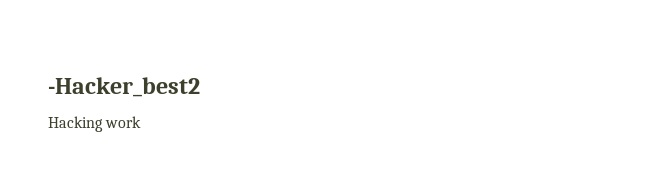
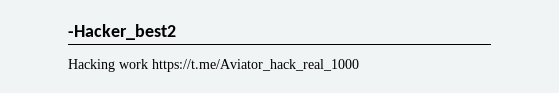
(142, 122) none -> [152,59,359,72] https://t.me/Aviator_hack_real_1000

